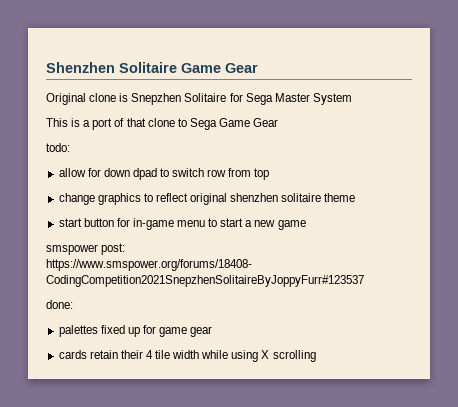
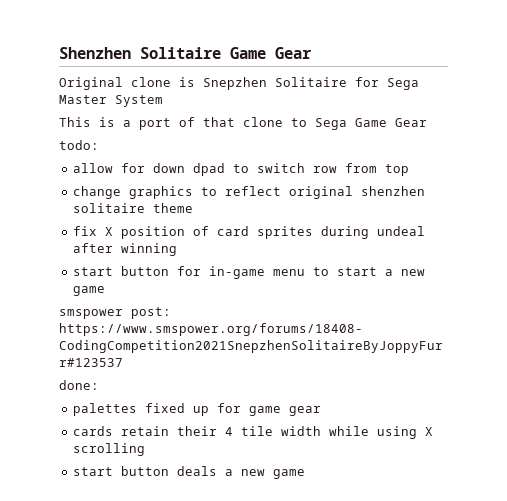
(356, 197) none -> [72,226,425,239] [72,243,177,256] // fix X position of card sprites during undeal after winning
(316, 356) none -> [72,466,305,479] // start button deals a new game

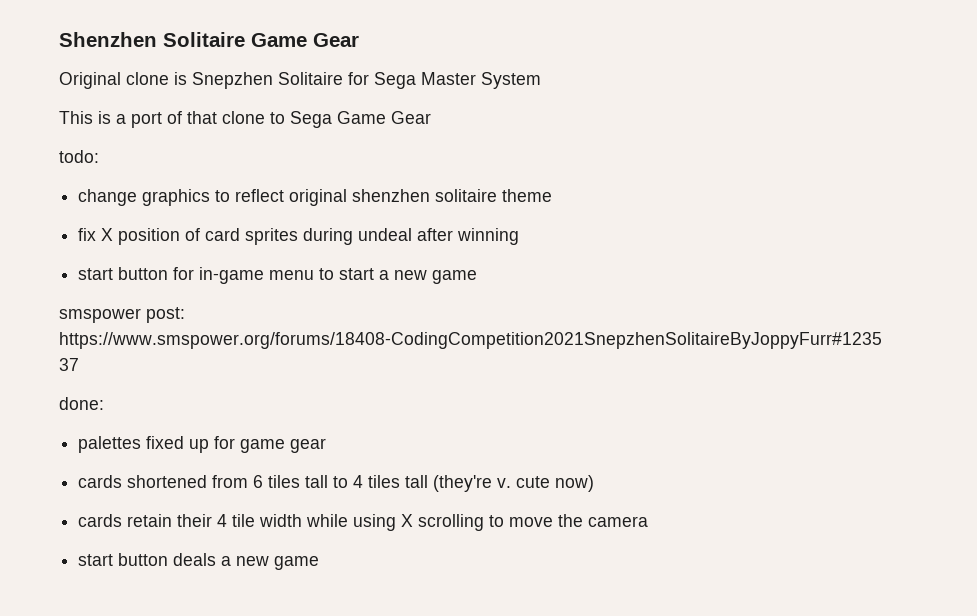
[72,163,409,176] // allow for down dpad to switch row from top -> (99, 156) none
(321, 411) none -> [78,475,595,492] // cards shortened from 6 tiles tall to 4 tiles tall (they're v. cute now)
(145, 449) none -> [489,514,649,527] to move the camera

